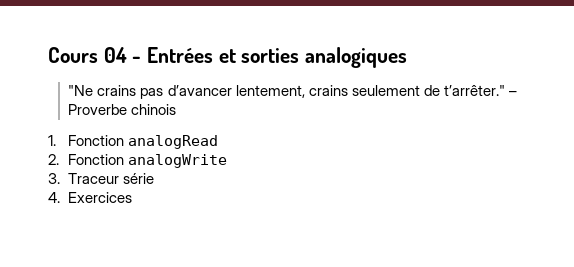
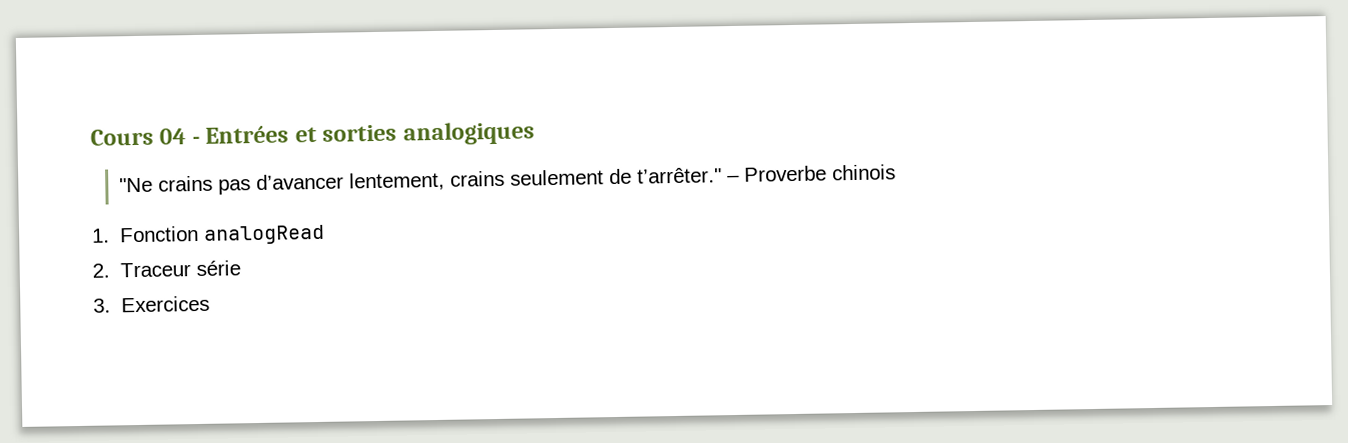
[68,154,228,168] [48,173,60,184] Fonction analogWrite // 3. -> (110, 270) none
[48,192,60,203] 4. -> [93,298,111,313] 3.

